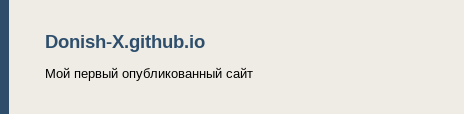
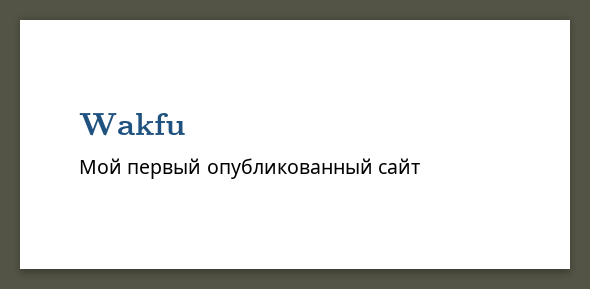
[45,35,205,52] Donish-X.github.io -> [79,113,185,136] Wakfu

